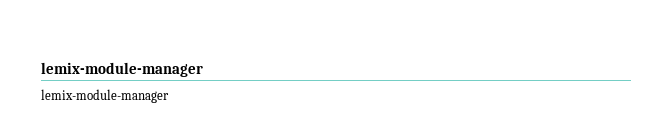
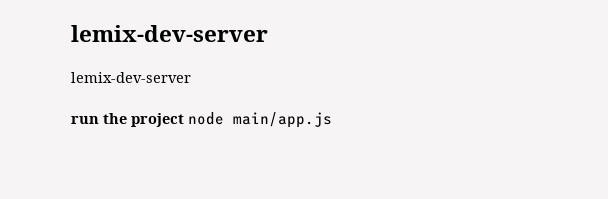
[41,62,203,77] [41,89,169,103] lemix-module-manager // lemix-module-manager -> [71,25,268,42] [71,72,191,83] [71,112,332,128] lemix-dev-server // lemix-dev-server // run the project node main/app.js

